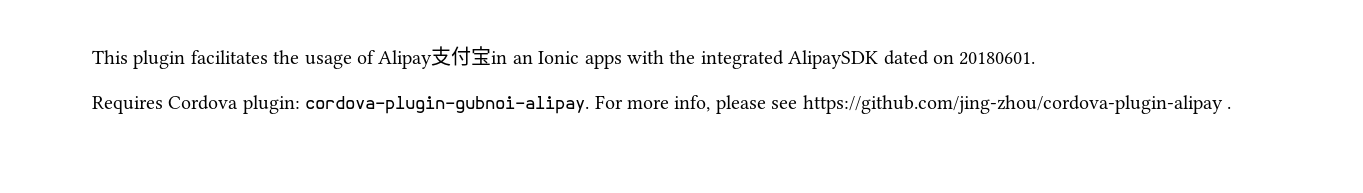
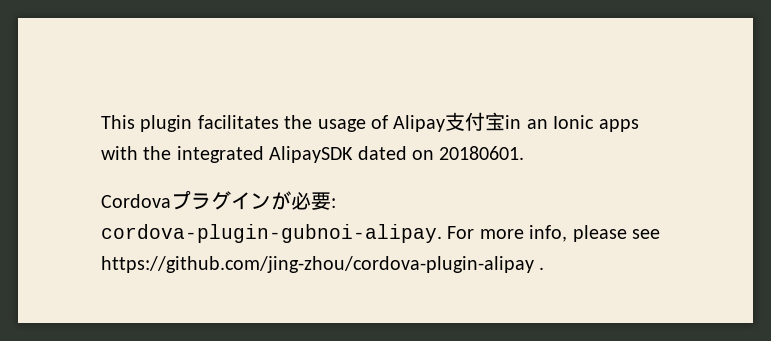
[92,95,300,114] Requires Cordova plugin: -> [101,190,336,210] Cordovaプラグインが必要:

